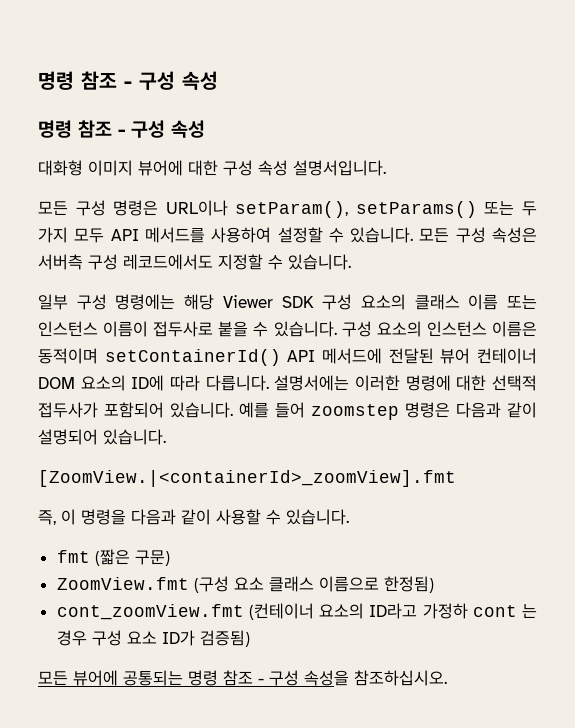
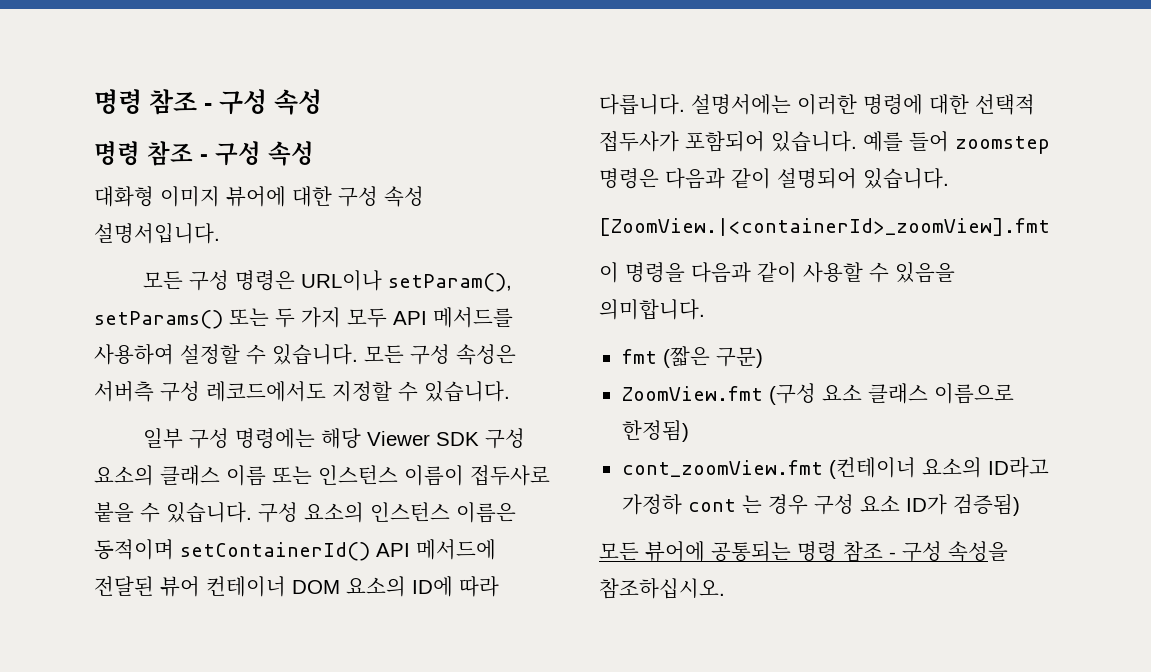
[38,510,56,525] 즉, -> (1050, 227) none
[286,509,349,525] 있습니다. -> [895,262,955,283] [599,299,705,320] 있음을 의미합니다.

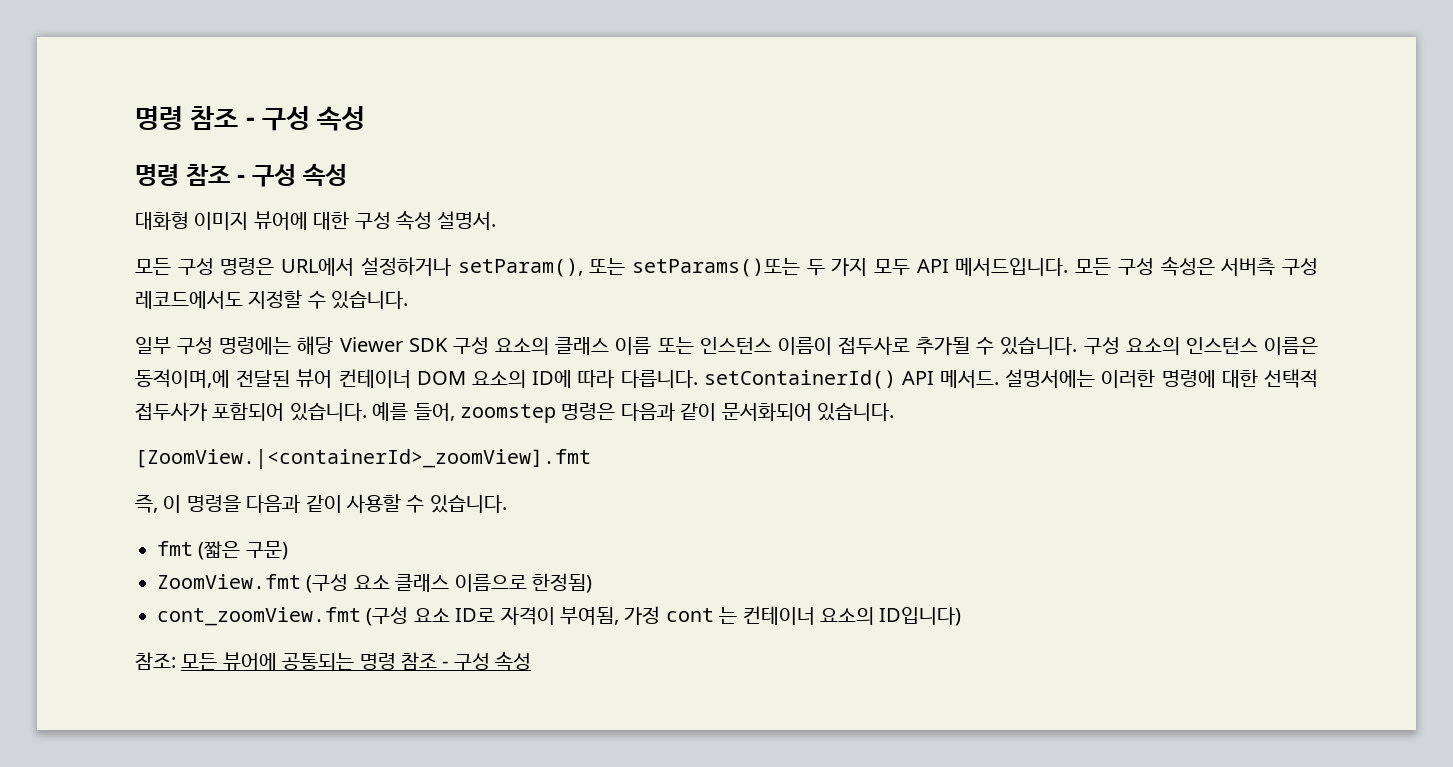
[94,223,220,244] 설명서입니다. -> [437,211,497,230] 설명서.
[301,270,513,292] [94,307,513,329] [94,344,358,365] URL이나 setParam(), setParams() 또는 두 가지 모두 API 메서드를 사용하여 설정할 수 있습니다. -> [281,257,1069,277] URL에서 설정하거나 setParam(), 또는 setParams()또는 두 가지 모두 API 메서드입니다.
[94,502,134,522] 붙을 -> [916,337,971,355] 추가될
[94,539,496,561] 동적이며 setContainerId() API 메서드에 -> [135,369,230,388] 동적이며,에
(685, 104) none -> [703,370,1000,389] setContainerId() API 메서드.
[909,131,949,152] 들어 -> [413,403,455,421] 들어,
[777,168,857,189] 설명되어 -> [721,403,812,421] 문서화되어
(1050, 227) none -> [135,494,158,513] 즉,
[895,262,955,283] [599,299,705,320] 있음을 의미합니다. -> [429,495,507,513] 있습니다.
[828,457,1049,479] [621,494,1020,516] (컨테이너 요소의 ID라고 가정하 cont 는 경우 구성 요소 ID가 검증됨) // -> [366,606,962,626] [135,652,176,670] (구성 요소 ID로 자격이 부여됨, 가정 cont 는 컨테이너 요소의 ID입니다) // 참조:
[948,541,1008,562] [599,578,725,599] 속성을 참조하십시오. -> [495,651,532,671] 속성

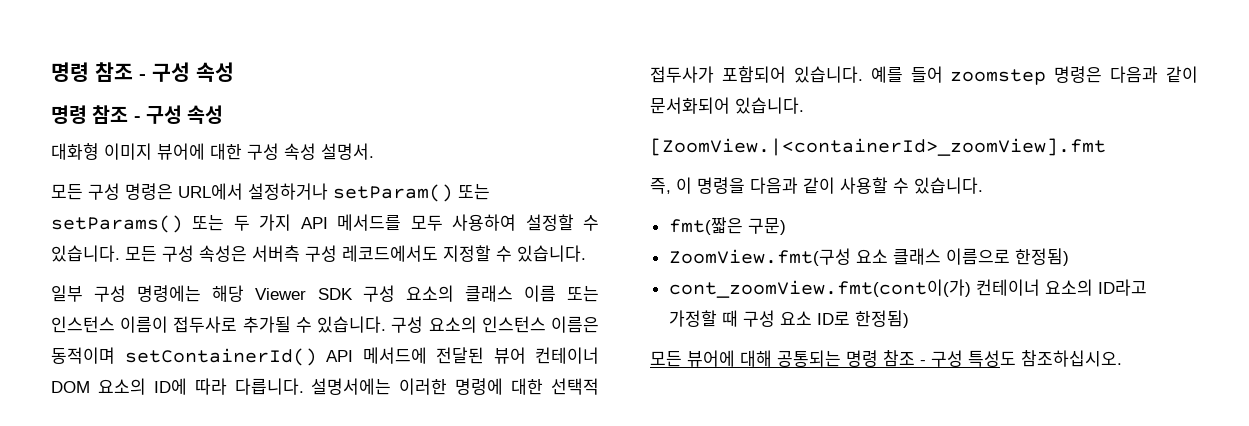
[457,258,1069,277] setParam(), 또는 setParams()또는 두 가지 모두 API 메서드입니다. -> [333,183,490,202] [51,214,600,233] [51,245,120,262] setParam() 또는 setParams() 또는 두 가지 API 메서드를 모두 사용하여 설정할 수 있습니다.
[135,369,230,388] 동적이며,에 -> [51,347,427,366] 동적이며 setContainerId() API 메서드에
[703,370,1000,389] setContainerId() API 메서드. -> (304, 386) none
[413,403,455,421] 들어, -> [910,66,943,83] 들어
[157,541,241,560] fmt (짧은 -> [668,217,743,235] fmt(짧은
[157,574,349,593] ZoomView.fmt (구성 -> [668,248,851,266] ZoomView.fmt(구성
[157,606,962,626] [135,652,176,670] cont_zoomView.fmt (구성 요소 ID로 자격이 부여됨, 가정 cont 는 컨테이너 요소의 ID입니다) // 참조: -> [668,279,1147,298] [668,310,909,328] cont_zoomView.fmt(cont이(가) 컨테이너 요소의 ID라고 가정할 때 구성 요소 ID로 한정됨) //
(277, 661) none -> [740,350,772,367] 대해
[495,651,532,671] 속성 -> [968,350,1122,367] 특성도 참조하십시오.

